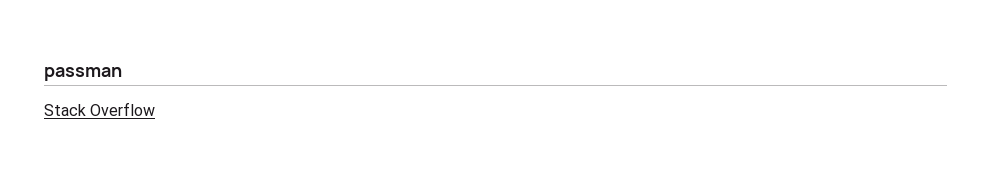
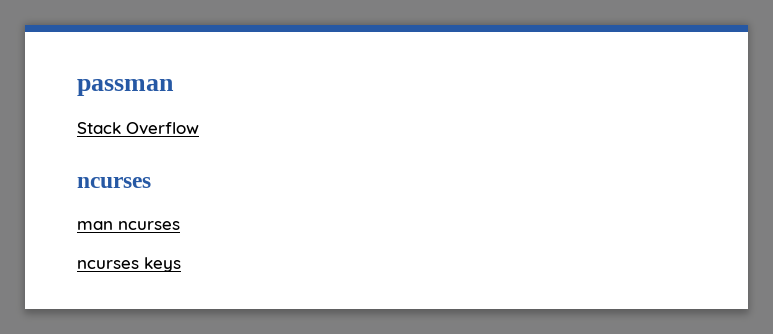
(156, 109) none -> [77,177,151,188] [77,221,180,230] [77,257,181,272] // ncurses // man ncurses // ncurses keys

